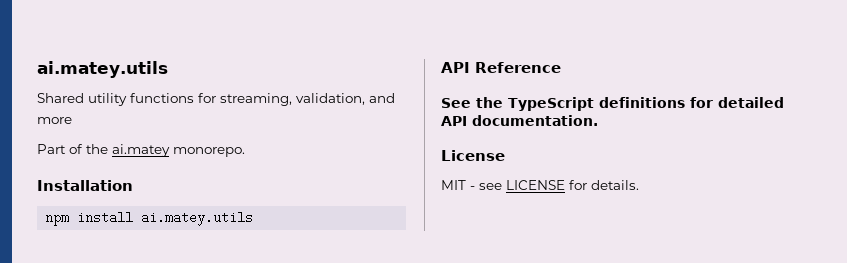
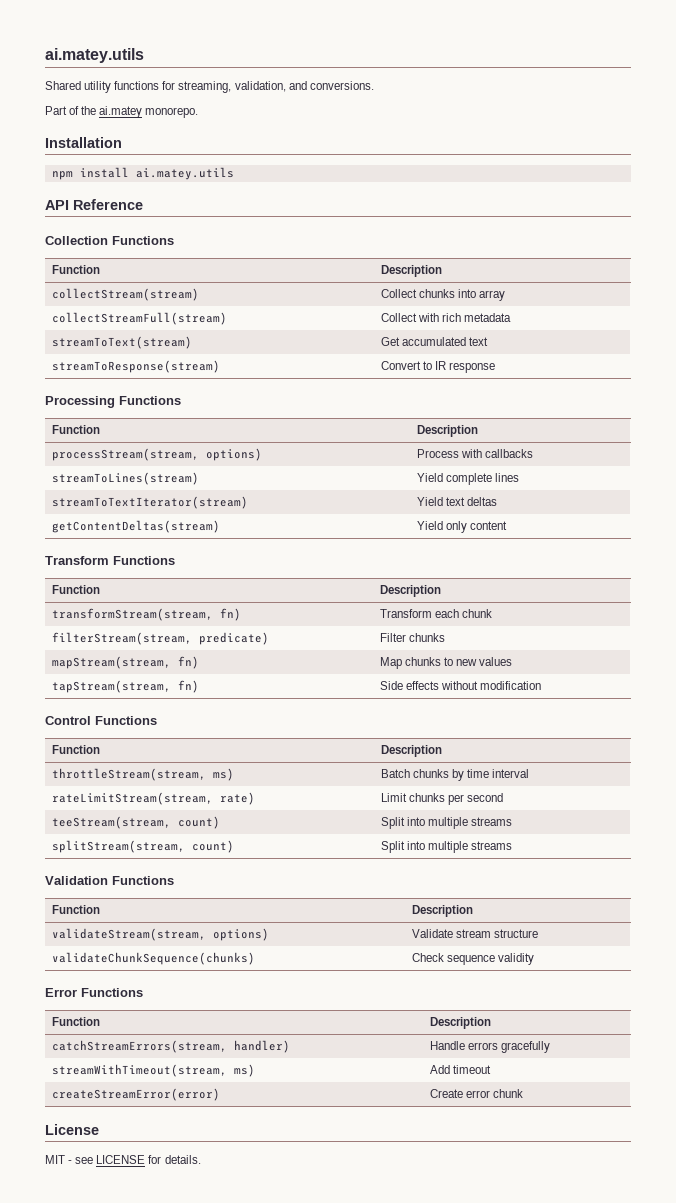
[37,117,72,124] more -> [309,81,374,90] conversions.
[441,97,784,111] [441,115,598,126] See the TypeScript definitions for detailed API documentation. -> [45,236,174,245] [51,265,100,274] [380,265,442,277] [51,288,199,301] [380,289,506,301] [51,312,227,325] [380,313,512,322] [51,336,192,349] [380,337,489,346] [51,360,220,373] [380,361,496,373] [45,396,181,408] [51,425,100,434] [416,425,478,437] [51,448,262,461] [416,449,534,458] [51,472,199,485] [416,473,520,485] [51,496,248,509] [416,497,498,506] [51,520,220,533] [416,521,508,533] [45,556,175,565] [51,585,100,594] [379,585,441,597] [51,608,241,621] [379,609,493,618] [51,632,269,645] [379,633,445,642] [51,656,199,669] [379,657,513,669] [51,680,199,693] [379,681,542,690] [45,716,157,725] [51,745,100,754] [380,745,442,757] [51,768,234,781] [380,769,530,781] [51,792,255,805] [380,793,504,805] [51,816,220,829] [380,817,513,829] [51,840,234,853] [380,841,513,853] [45,876,174,885] [51,905,100,914] [411,905,473,917] [51,928,269,941] [411,929,539,938] [51,952,255,965] [411,953,535,965] [45,988,143,997] [51,1017,100,1026] [429,1017,491,1029] [51,1040,290,1053] [429,1041,551,1053] [51,1064,255,1077] [429,1065,491,1074] [51,1088,220,1101] [429,1089,524,1098] Collection Functions // Function | Description // collectStream(stream) | Collect chunks into array // collectStreamFull(stream) | Collect with rich metadata // streamToText(stream) | Get accumulated text // streamToResponse(stream) | Convert to IR response // Processing Functions // Function | Description // processStream(stream, options) | Process with callbacks // streamToLines(stream) | Yield complete lines // streamToTextIterator(stream) | Yield text deltas // getContentDeltas(stream) | Yield only content // Transform Functions // Function | Description // transformStream(stream, fn) | Transform each chunk // filterStream(stream, predicate) | Filter chunks // mapStream(stream, fn) | Map chunks to new values // tapStream(stream, fn) | Side effects without modification // Control Functions // Function | Description // throttleStream(stream, ms) | Batch chunks by time interval // rateLimitStream(stream, rate) | Limit chunks per second // teeStream(stream, count) | Split into multiple streams // splitStream(stream, count) | Split into multiple streams // Validation Functions // Function | Description // validateStream(stream, options) | Validate stream structure // validateChunkSequence(chunks) | Check sequence validity // Error Functions // Function | Description // catchStreamErrors(stream, handler) | Handle errors gracefully // streamWithTimeout(stream, ms) | Add timeout // createStreamError(error) | Create error chunk

